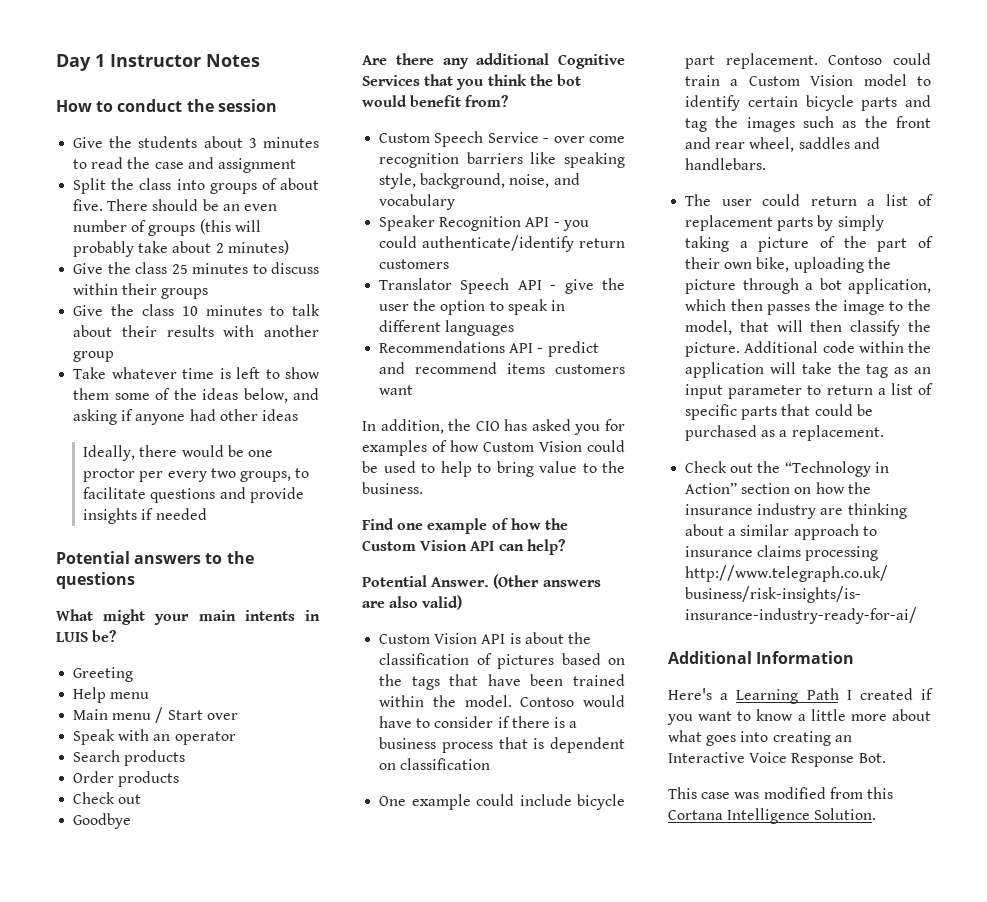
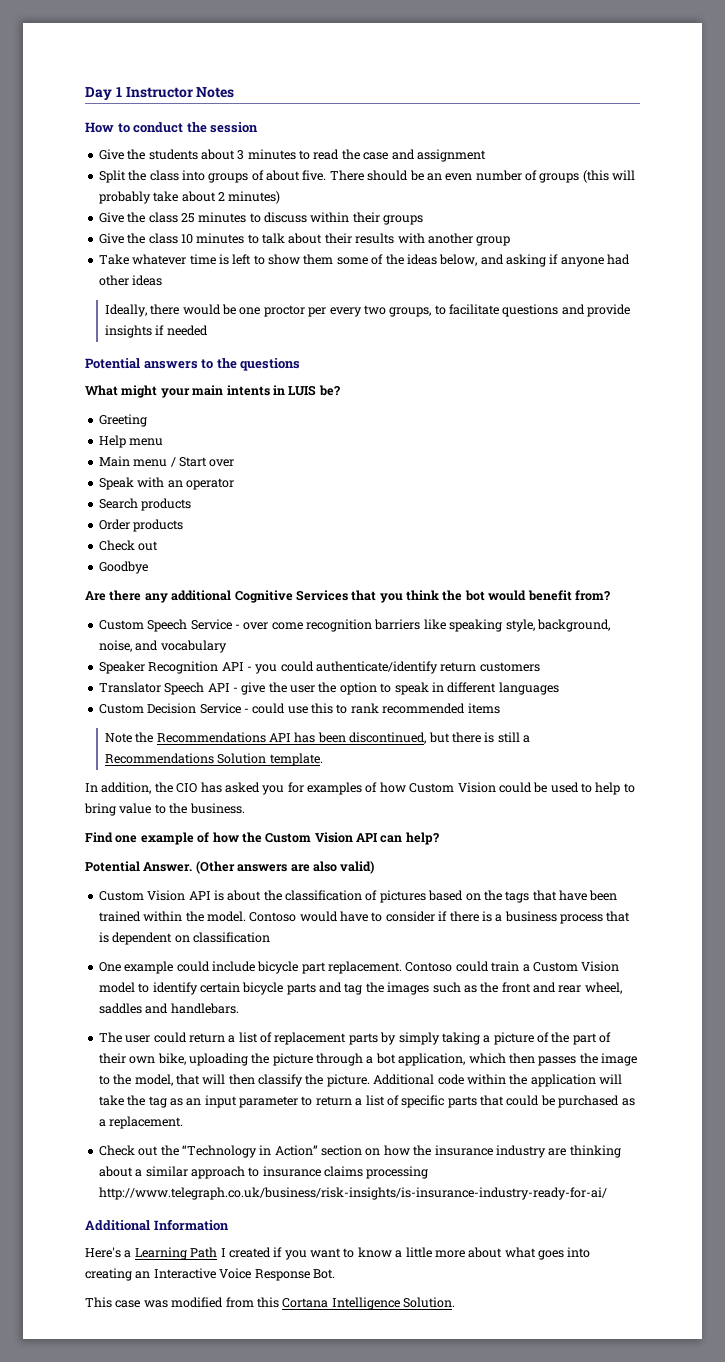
[379,341,599,357] [379,362,625,374] [379,385,414,395] Recommendations API - predict and recommend items customers want -> [98,703,500,714] [104,732,531,744] [104,753,323,766] Custom Decision Service - could use this to rank recommended items // Note the Recommendations API has been discontinued, but there is still a Recommendations Solution template.

